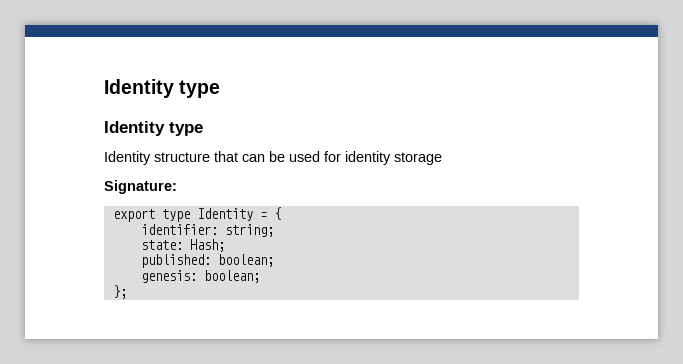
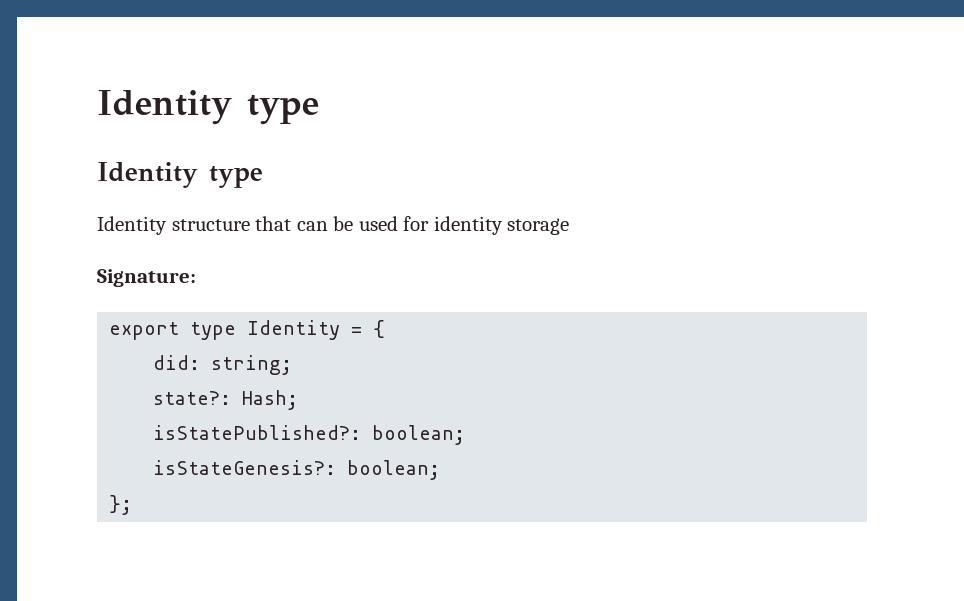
[140,224,218,235] identifier: -> [153,355,201,370] did:
[140,240,183,250] state: -> [153,391,232,405] state?:
[140,254,274,268] [140,270,197,283] published: boolean; // genesis: -> [153,425,466,445] [153,460,337,475] isStatePublished?: boolean; // isStateGenesis?:

